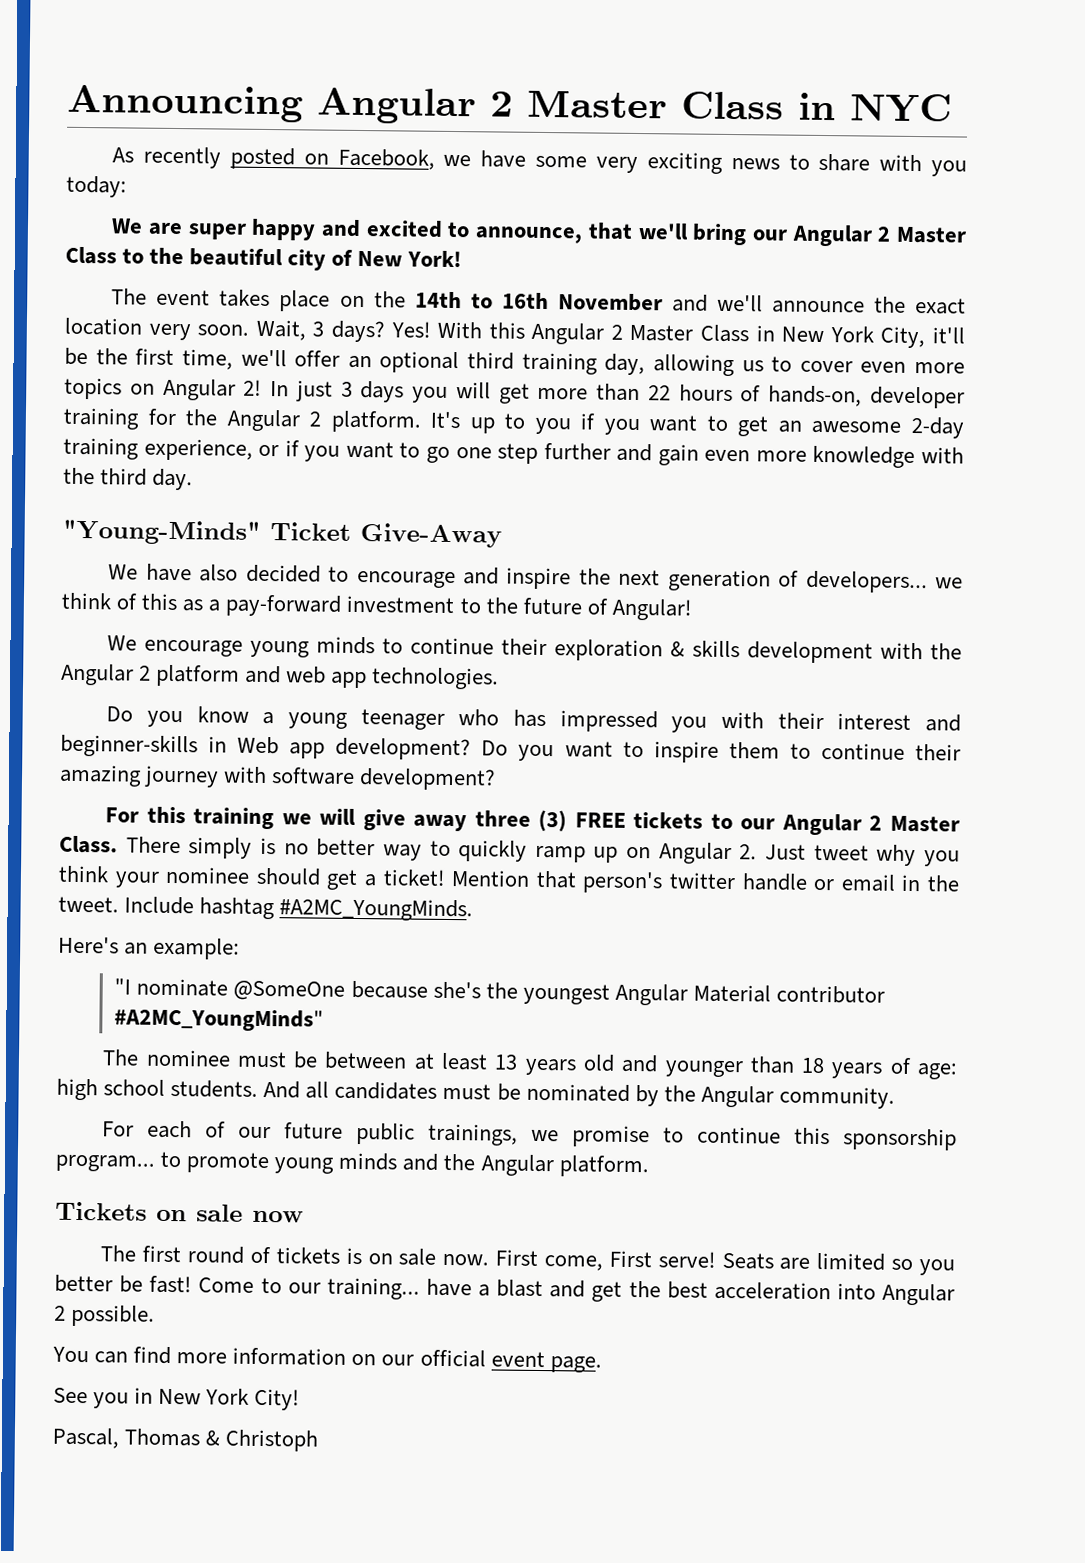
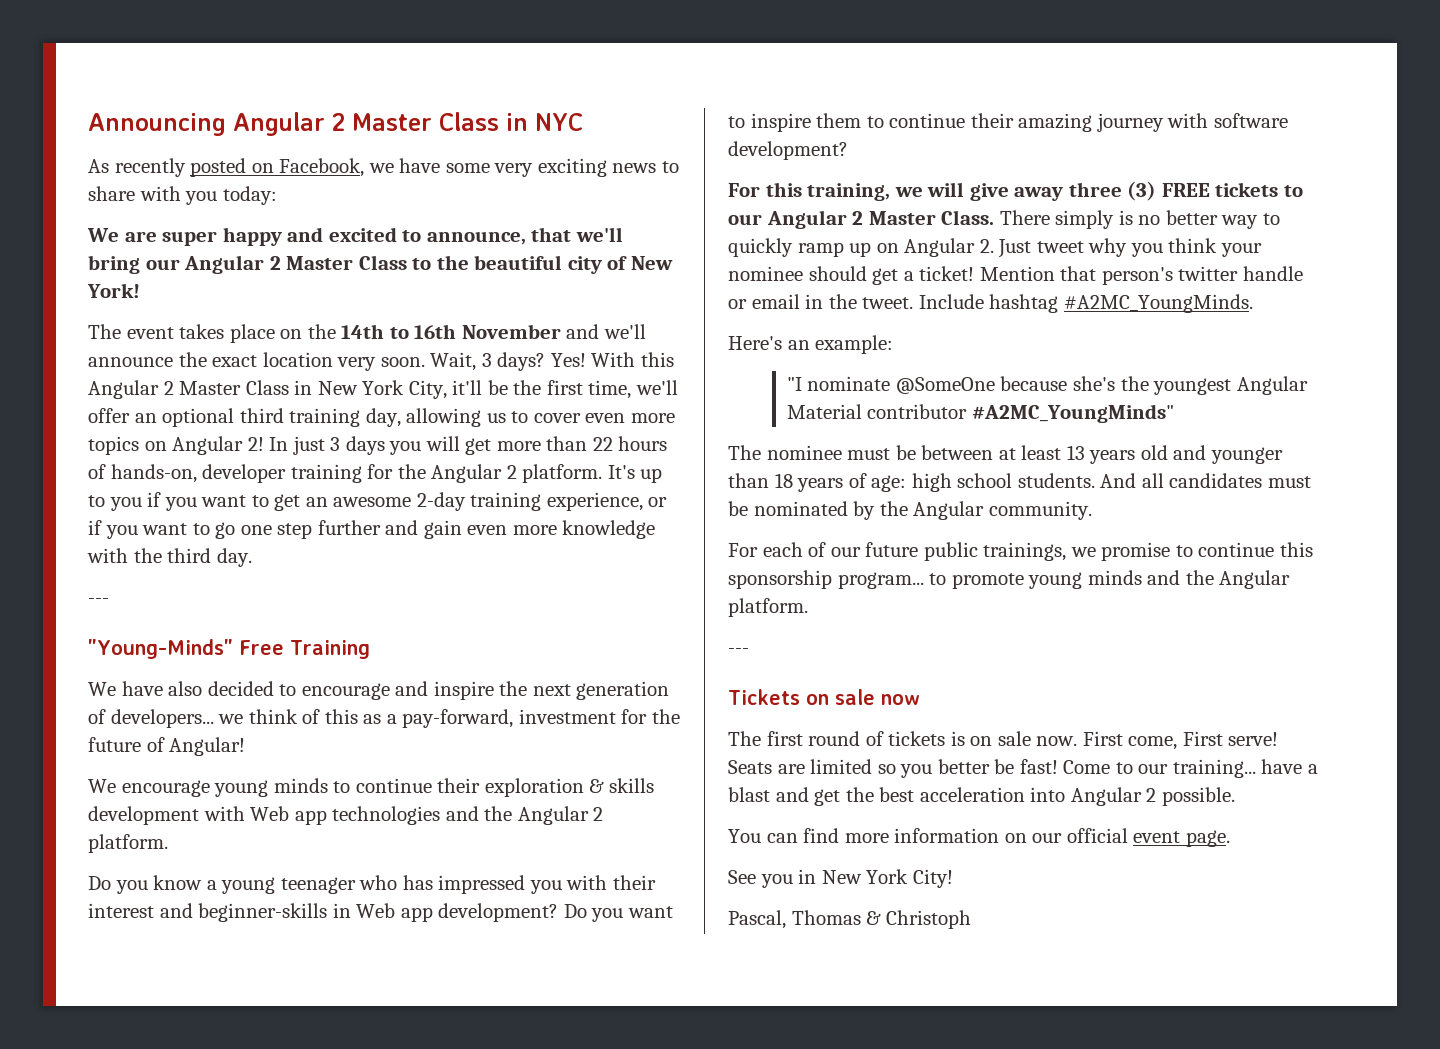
(194, 479) none -> [88,598,109,604] // ---
[270,522,502,548] Ticket Give-Away -> [238,640,370,659] Free Training
[225,594,481,617] pay-forward investment to -> [402,709,648,728] pay-forward, investment for
[930,643,963,660] [61,663,500,690] the Angular 2 platform and web app technologies. -> [250,806,604,825] [88,834,168,853] Web app technologies and the Angular 2 platform.
[193,807,275,830] training -> [807,183,891,201] training,
(649, 1166) none -> [728,648,749,654] // ---

